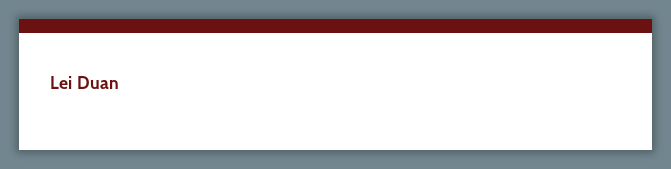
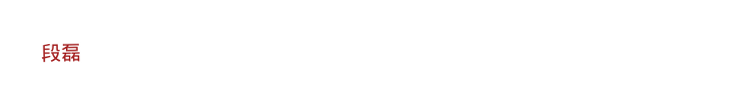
[50,76,119,89] Lei Duan -> [40,42,82,63] 段磊

